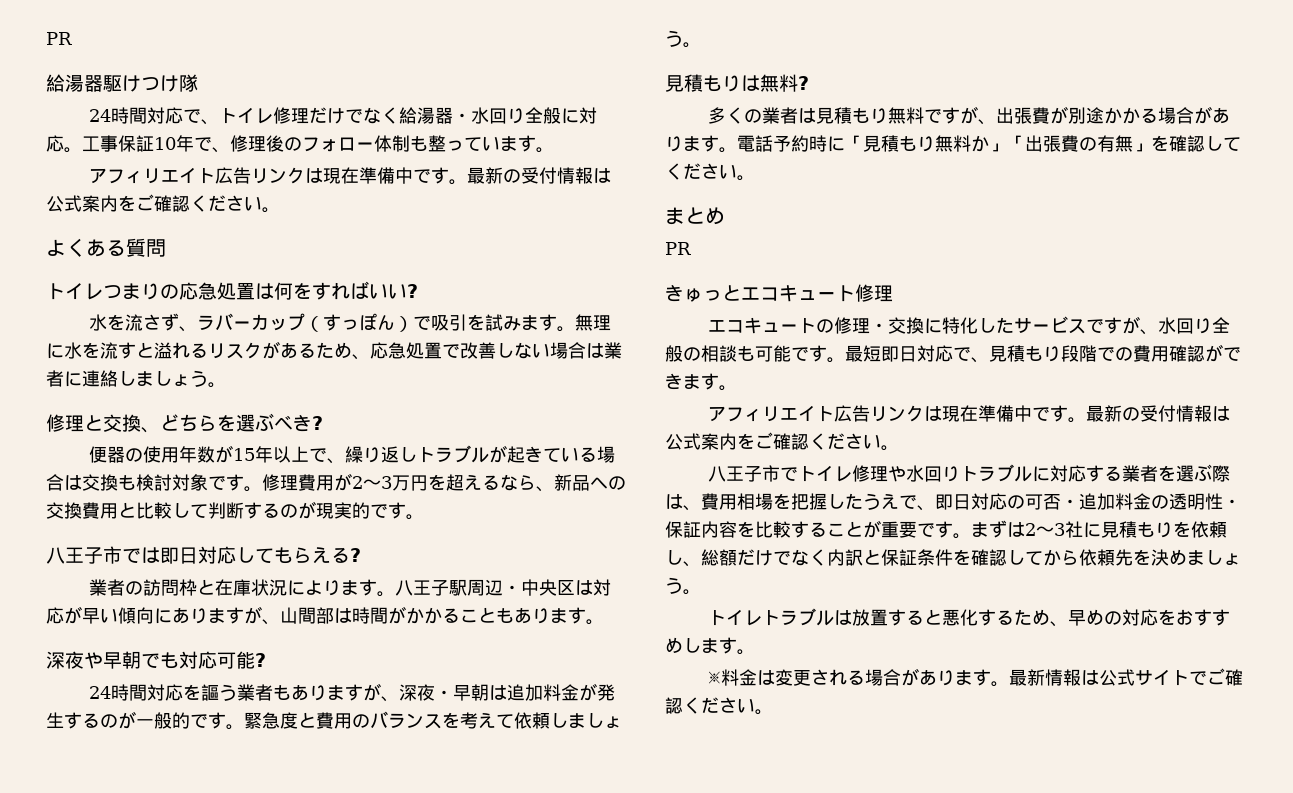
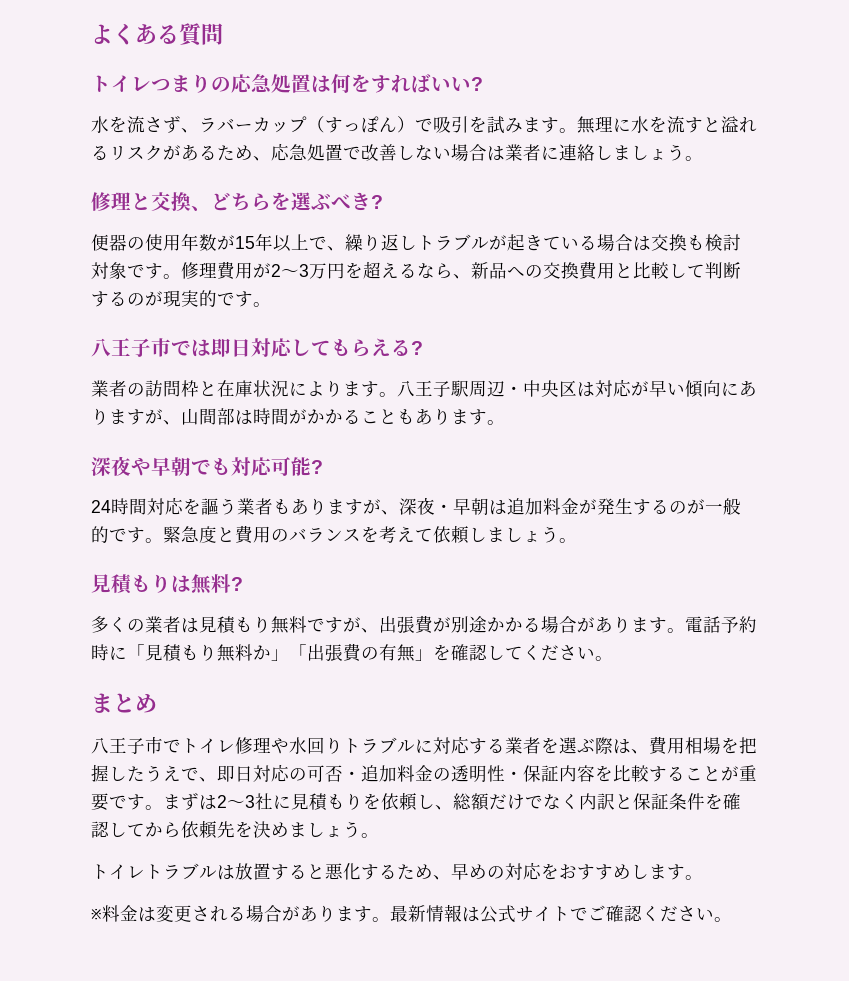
[46,32,72,45] [46,74,198,92] [89,107,598,125] [46,135,554,153] [89,167,612,185] [46,194,280,213] PR // 給湯器駆けつけ隊 // 24時間対応で、トイレ修理だけでなく給湯器・水回り全般に対応。工事保証10年で、修理後のフォロー体制も整っています。 // アフィリエイト広告リンクは現在準備中です。最新の受付情報は公式案内をご確認ください。 // -> (91, 34) none
[665,242,691,255] [665,284,893,302] [708,316,1231,335] [665,344,1241,363] [665,373,737,391] [708,405,1231,423] [665,432,899,451] // PR // きゅっとエコキュート修理 // エコキュートの修理・交換に特化したサービスですが、水回り全般の相談も可能です。最短即日対応で、見積もり段階での費用確認ができます。 // アフィリエイト広告リンクは現在準備中です。最新の受付情報は公式案内をご確認ください。 -> (157, 703) none

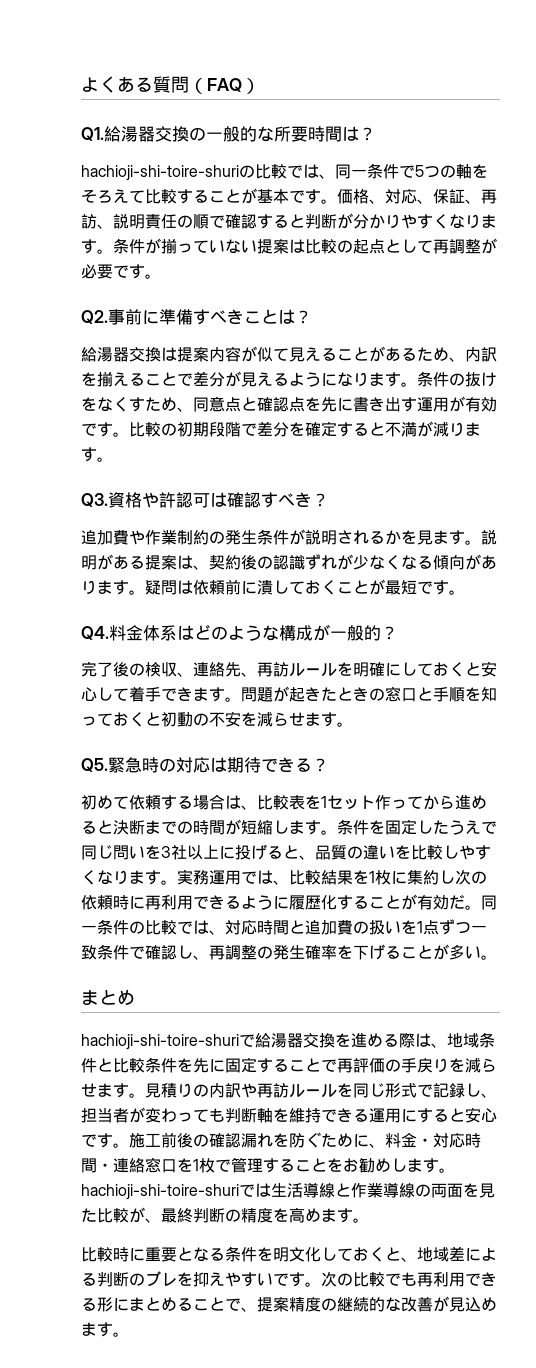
[91,74,483,93] [91,116,757,134] [91,143,703,161] [91,192,383,211] [91,233,741,252] [91,261,741,280] [91,290,271,307] [91,338,423,357] [91,379,757,398] [91,408,505,425] [91,456,323,476] [91,497,741,515] [91,525,577,544] [91,574,243,595] [91,615,757,634] [91,643,613,662] [91,693,157,713] [91,736,757,755] [91,764,757,783] [91,792,741,811] [91,820,379,839] [91,862,703,880] [91,904,714,923] // トイレつまりの応急処置は何をすればいい? // 水を流さず、ラバーカップ（すっぽん）で吸引を試みます。無理に水を流すと溢れるリスクがあるため、応急処置で改善しない場合は業者に連絡しましょう。 // 修理と交換、どちらを選ぶべき? // 便器の使用年数が15年以上で、繰り返しトラブルが起きている場合は交換も検討対象です。修理費用が2〜3万円を超えるなら、新品への交換費用と比較して判断するのが現実的です。 // 八王子市では即日対応してもらえる? // 業者の訪問枠と在庫状況によります。八王子駅周辺・中央区は対応が早い傾向にありますが、山間部は時間がかかることもあります。 // 深夜や早朝でも対応可能? // 24時間対応を謳う業者もありますが、深夜・早朝は追加料金が発生するのが一般的です。緊急度と費用のバランスを考えて依頼しましょう。 // 見積もりは無料? // 多くの業者は見積もり無料ですが、出張費が別途かかる場合があります。電話予約時に「見積もり無料か」「出張費の有無」を確認してください。 // まとめ // 八王子市でトイレ修理や水回りトラブルに対応する業者を選ぶ際は、費用相場を把握したうえで、即日対応の可否・追加料金の透明性・保証内容を比較することが重要です。まずは2〜3社に見積もりを依頼し、総額だけでなく内訳と保証条件を確認してから依頼先を決めましょう。 // トイレトラブルは放置すると悪化するため、早めの対応をおすすめします。 // ※料金は変更される場合があります。最新情報は公式サイトでご確認ください -> [189,78,260,94] [81,126,376,142] [81,163,488,181] [81,188,497,204] [81,213,497,229] [81,238,497,254] [81,264,161,279] [81,309,312,325] [81,346,497,362] [81,371,497,387] [81,396,497,412] [81,421,481,437] [81,447,113,462] [81,492,329,508] [81,529,497,545] [81,554,497,570] [81,579,465,595] [81,624,398,641] [81,661,497,677] [81,686,497,702] [81,711,353,727] [81,757,329,773] [81,794,487,810] [81,819,497,835] [81,844,491,860] [81,869,487,885] [81,894,497,910] [81,919,487,935] [81,944,497,960] [81,989,135,1005] [81,1032,495,1050] [81,1057,497,1073] [81,1083,497,1098] [81,1107,497,1123] [81,1132,481,1148] [81,1157,455,1173] [81,1182,495,1200] [81,1207,369,1223] [81,1246,497,1262] [81,1271,497,1287] [81,1296,497,1312] [81,1322,113,1337] （FAQ） // Q1.給湯器交換の一般的な所要時間は？ // hachioji-shi-toire-shuriの比較では、同一条件で5つの軸をそろえて比較することが基本です。価格、対応、保証、再訪、説明責任の順で確認すると判断が分かりやすくなります。条件が揃っていない提案は比較の起点として再調整が必要です。 // Q2.事前に準備すべきことは？ // 給湯器交換は提案内容が似て見えることがあるため、内訳を揃えることで差分が見えるようになります。条件の抜けをなくすため、同意点と確認点を先に書き出す運用が有効です。比較の初期段階で差分を確定すると不満が減ります。 // Q3.資格や許認可は確認すべき？ // 追加費や作業制約の発生条件が説明されるかを見ます。説明がある提案は、契約後の認識ずれが少なくなる傾向があります。疑問は依頼前に潰しておくことが最短です。 // Q4.料金体系はどのような構成が一般的？ // 完了後の検収、連絡先、再訪ルールを明確にしておくと安心して着手できます。問題が起きたときの窓口と手順を知っておくと初動の不安を減らせます。 // Q5.緊急時の対応は期待できる？ // 初めて依頼する場合は、比較表を1セット作ってから進めると決断までの時間が短縮します。条件を固定したうえで同じ問いを3社以上に投げると、品質の違いを比較しやすくなります。実務運用では、比較結果を1枚に集約し次の依頼時に再利用できるように履歴化することが有効だ。同一条件の比較では、対応時間と追加費の扱いを1点ずつ一致条件で確認し、再調整の発生確率を下げることが多い。 // まとめ // hachioji-shi-toire-shuriで給湯器交換を進める際は、地域条件と比較条件を先に固定することで再評価の手戻りを減らせます。見積りの内訳や再訪ルールを同じ形式で記録し、担当者が変わっても判断軸を維持できる運用にすると安心です。施工前後の確認漏れを防ぐために、料金・対応時間・連絡窓口を1枚で管理することをお勧めします。hachioji-shi-toire-shuriでは生活導線と作業導線の両面を見た比較が、最終判断の精度を高めます。 // 比較時に重要となる条件を明文化しておくと、地域差による判断のブレを抑えやすいです。次の比較でも再利用できる形にまとめることで、提案精度の継続的な改善が見込めます

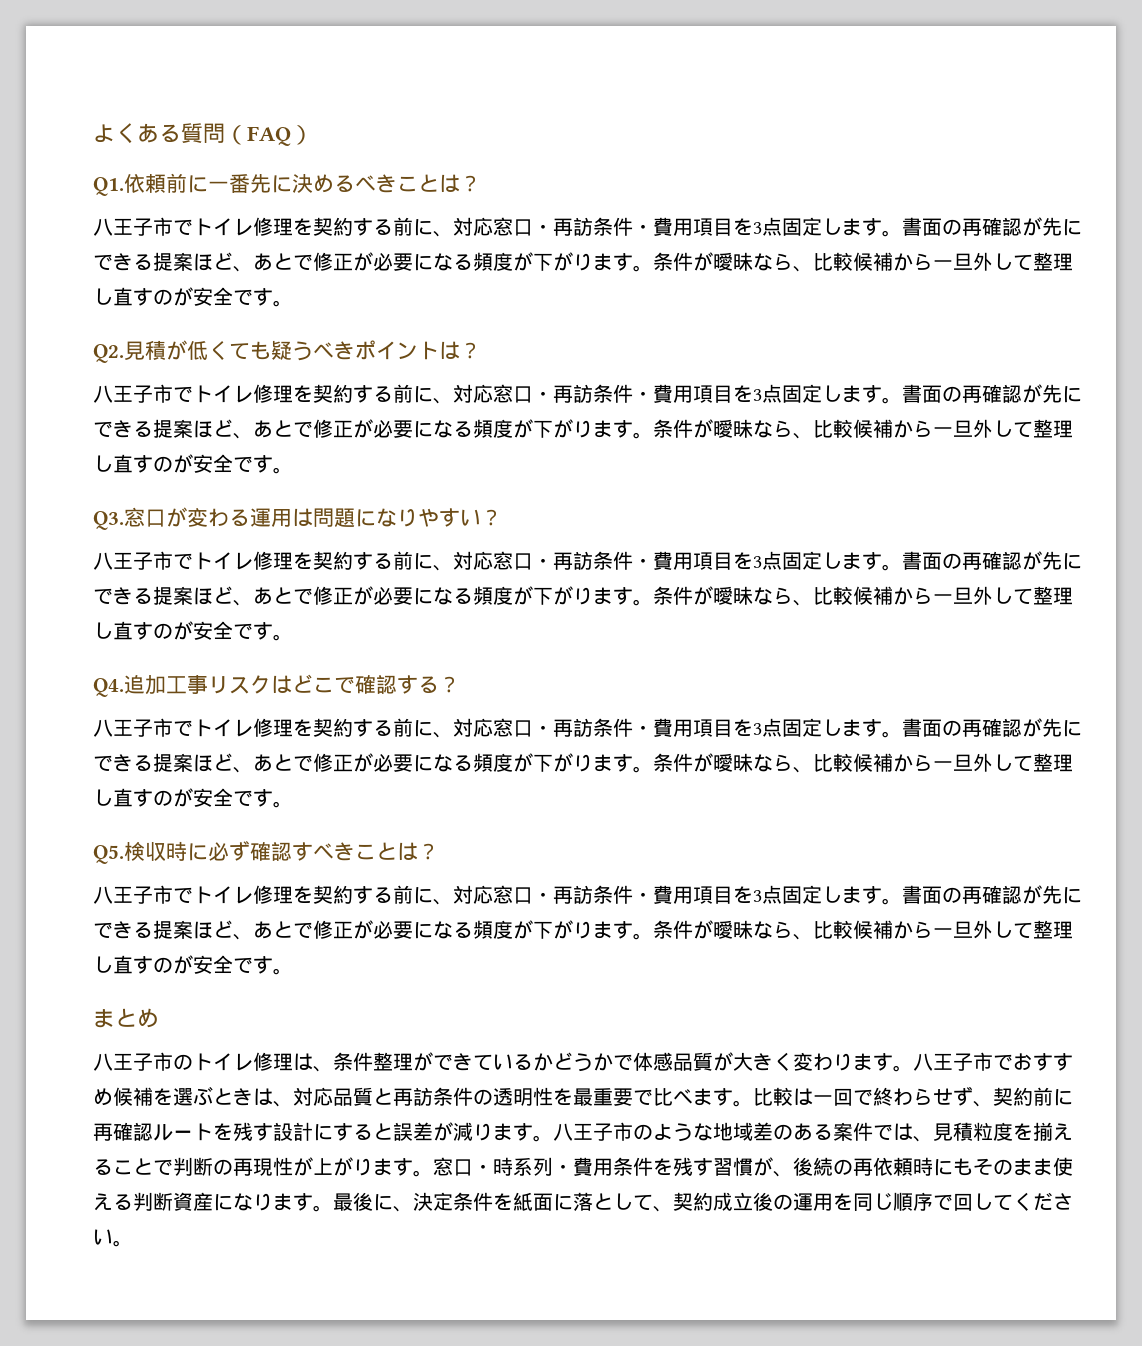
[104,126,376,142] [81,163,488,181] [81,188,497,204] [81,213,497,229] [81,238,497,254] [81,264,161,279] [81,309,312,325] [81,346,497,362] [81,371,497,387] [81,396,497,412] [81,421,481,437] [81,447,113,462] [81,492,329,508] [81,529,497,545] [81,554,497,570] [81,579,465,595] [81,624,398,641] [81,661,497,677] [81,686,497,702] [81,711,353,727] [81,757,329,773] [81,794,487,810] [81,819,497,835] [81,844,491,860] [81,869,487,885] [81,894,497,910] [81,919,487,935] [81,944,497,960] [81,989,135,1005] [81,1032,495,1050] [81,1057,497,1073] [81,1083,497,1098] [81,1107,497,1123] [81,1132,481,1148] [81,1157,455,1173] [81,1182,495,1200] [81,1207,369,1223] [81,1246,497,1262] [81,1271,497,1287] [81,1296,497,1312] [81,1322,113,1337] 給湯器交換の一般的な所要時間は？ // hachioji-shi-toire-shuriの比較では、同一条件で5つの軸をそろえて比較することが基本です。価格、対応、保証、再訪、説明責任の順で確認すると判断が分かりやすくなります。条件が揃っていない提案は比較の起点として再調整が必要です。 // Q2.事前に準備すべきことは？ // 給湯器交換は提案内容が似て見えることがあるため、内訳を揃えることで差分が見えるようになります。条件の抜けをなくすため、同意点と確認点を先に書き出す運用が有効です。比較の初期段階で差分を確定すると不満が減ります。 // Q3.資格や許認可は確認すべき？ // 追加費や作業制約の発生条件が説明されるかを見ます。説明がある提案は、契約後の認識ずれが少なくなる傾向があります。疑問は依頼前に潰しておくことが最短です。 // Q4.料金体系はどのような構成が一般的？ // 完了後の検収、連絡先、再訪ルールを明確にしておくと安心して着手できます。問題が起きたときの窓口と手順を知っておくと初動の不安を減らせます。 // Q5.緊急時の対応は期待できる？ // 初めて依頼する場合は、比較表を1セット作ってから進めると決断までの時間が短縮します。条件を固定したうえで同じ問いを3社以上に投げると、品質の違いを比較しやすくなります。実務運用では、比較結果を1枚に集約し次の依頼時に再利用できるように履歴化することが有効だ。同一条件の比較では、対応時間と追加費の扱いを1点ずつ一致条件で確認し、再調整の発生確率を下げることが多い。 // まとめ // hachioji-shi-toire-shuriで給湯器交換を進める際は、地域条件と比較条件を先に固定することで再評価の手戻りを減らせます。見積りの内訳や再訪ルールを同じ形式で記録し、担当者が変わっても判断軸を維持できる運用にすると安心です。施工前後の確認漏れを防ぐために、料金・対応時間・連絡窓口を1枚で管理することをお勧めします。hachioji-shi-toire-shuriでは生活導線と作業導線の両面を見た比較が、最終判断の精度を高めます。 // 比較時に重要となる条件を明文化しておくと、地域差による判断のブレを抑えやすいです。次の比較でも再利用できる形にまとめることで、提案精度の継続的な改善が見込めます -> [124,173,481,193] [93,217,1082,237] [93,252,1073,272] [93,287,293,307] [93,340,481,363] [93,384,1082,404] [93,419,1073,439] [93,454,293,474] [93,507,502,530] [93,551,1082,571] [93,586,1073,606] [93,621,293,641] [93,674,460,697] [93,718,1082,738] [93,753,1073,773] [93,788,293,808] [93,841,439,864] [93,885,1082,905] [93,920,1073,940] [93,955,293,975] [93,1008,159,1028] [93,1052,1073,1072] [93,1086,1073,1107] [93,1122,1073,1142] [93,1157,1073,1177] [93,1192,1073,1212] [93,1229,113,1245] 依頼前に一番先に決めるべきことは？ // 八王子市でトイレ修理を契約する前に、対応窓口・再訪条件・費用項目を3点固定します。書面の再確認が先にできる提案ほど、あとで修正が必要になる頻度が下がります。条件が曖昧なら、比較候補から一旦外して整理し直すのが安全です。 // Q2.見積が低くても疑うべきポイントは？ // 八王子市でトイレ修理を契約する前に、対応窓口・再訪条件・費用項目を3点固定します。書面の再確認が先にできる提案ほど、あとで修正が必要になる頻度が下がります。条件が曖昧なら、比較候補から一旦外して整理し直すのが安全です。 // Q3.窓口が変わる運用は問題になりやすい？ // 八王子市でトイレ修理を契約する前に、対応窓口・再訪条件・費用項目を3点固定します。書面の再確認が先にできる提案ほど、あとで修正が必要になる頻度が下がります。条件が曖昧なら、比較候補から一旦外して整理し直すのが安全です。 // Q4.追加工事リスクはどこで確認する？ // 八王子市でトイレ修理を契約する前に、対応窓口・再訪条件・費用項目を3点固定します。書面の再確認が先にできる提案ほど、あとで修正が必要になる頻度が下がります。条件が曖昧なら、比較候補から一旦外して整理し直すのが安全です。 // Q5.検収時に必ず確認すべきことは？ // 八王子市でトイレ修理を契約する前に、対応窓口・再訪条件・費用項目を3点固定します。書面の再確認が先にできる提案ほど、あとで修正が必要になる頻度が下がります。条件が曖昧なら、比較候補から一旦外して整理し直すのが安全です。 // まとめ // 八王子市のトイレ修理は、条件整理ができているかどうかで体感品質が大きく変わります。八王子市でおすすめ候補を選ぶときは、対応品質と再訪条件の透明性を最重要で比べます。比較は一回で終わらせず、契約前に再確認ルートを残す設計にすると誤差が減ります。八王子市のような地域差のある案件では、見積粒度を揃えることで判断の再現性が上がります。窓口・時系列・費用条件を残す習慣が、後続の再依頼時にもそのまま使える判断資産になります。最後に、決定条件を紙面に落として、契約成立後の運用を同じ順序で回してください

